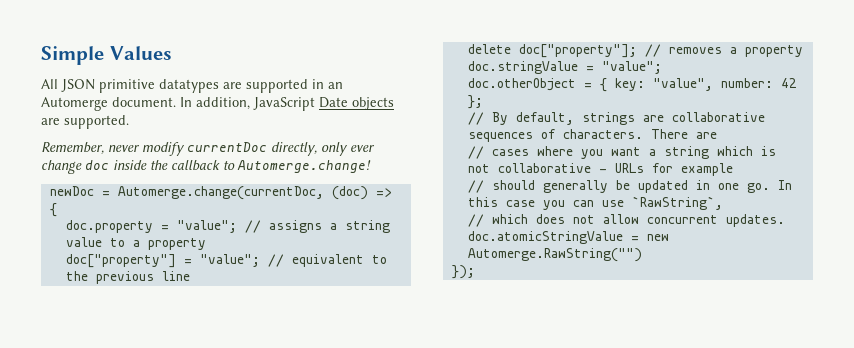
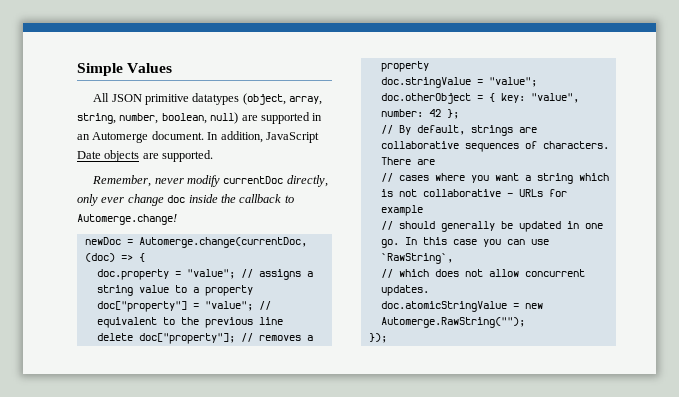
(219, 86) none -> [242,93,323,105] [77,112,239,124] (object, array, string, number, boolean, null)
[467,248,642,262] Automerge.RawString("") -> [380,317,525,328] Automerge.RawString("");

